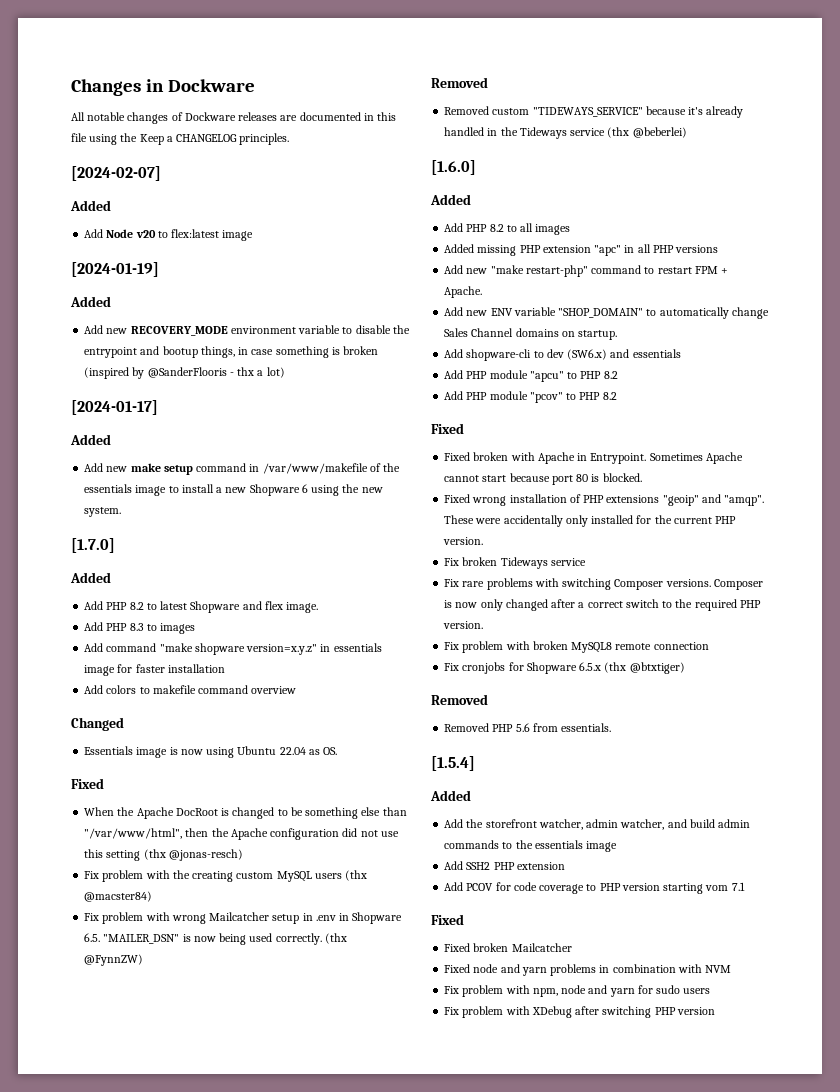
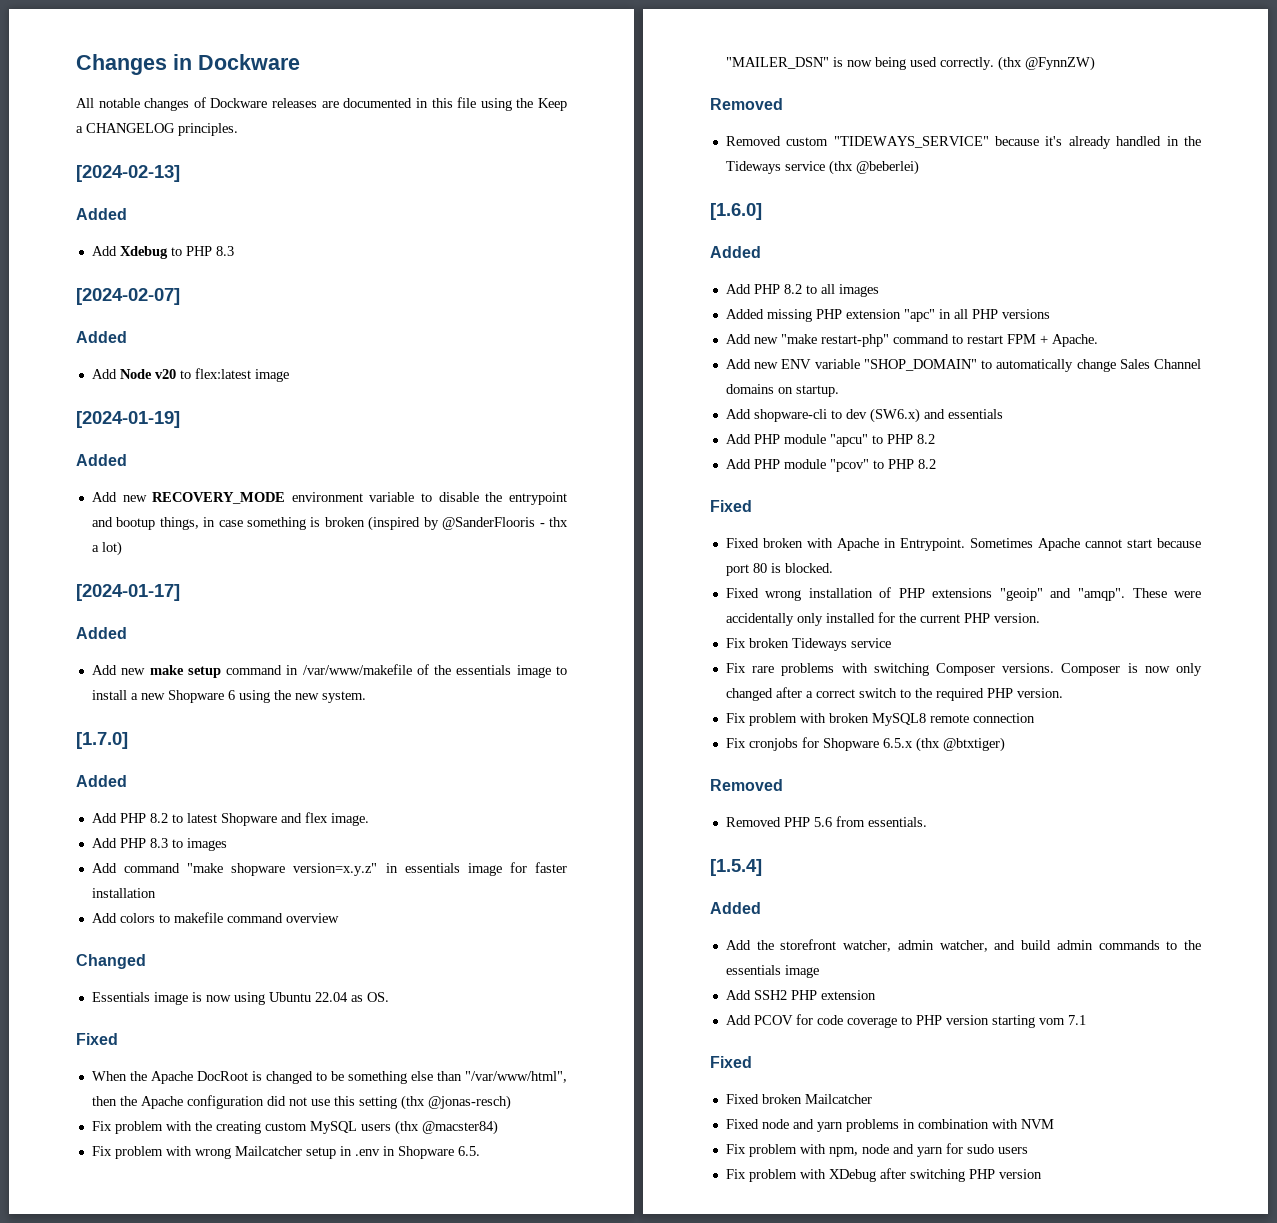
(290, 139) none -> [76,165,180,182] [76,208,127,220] [91,246,234,259] // [2024-02-13] // Added // Add Xdebug to PHP 8.3

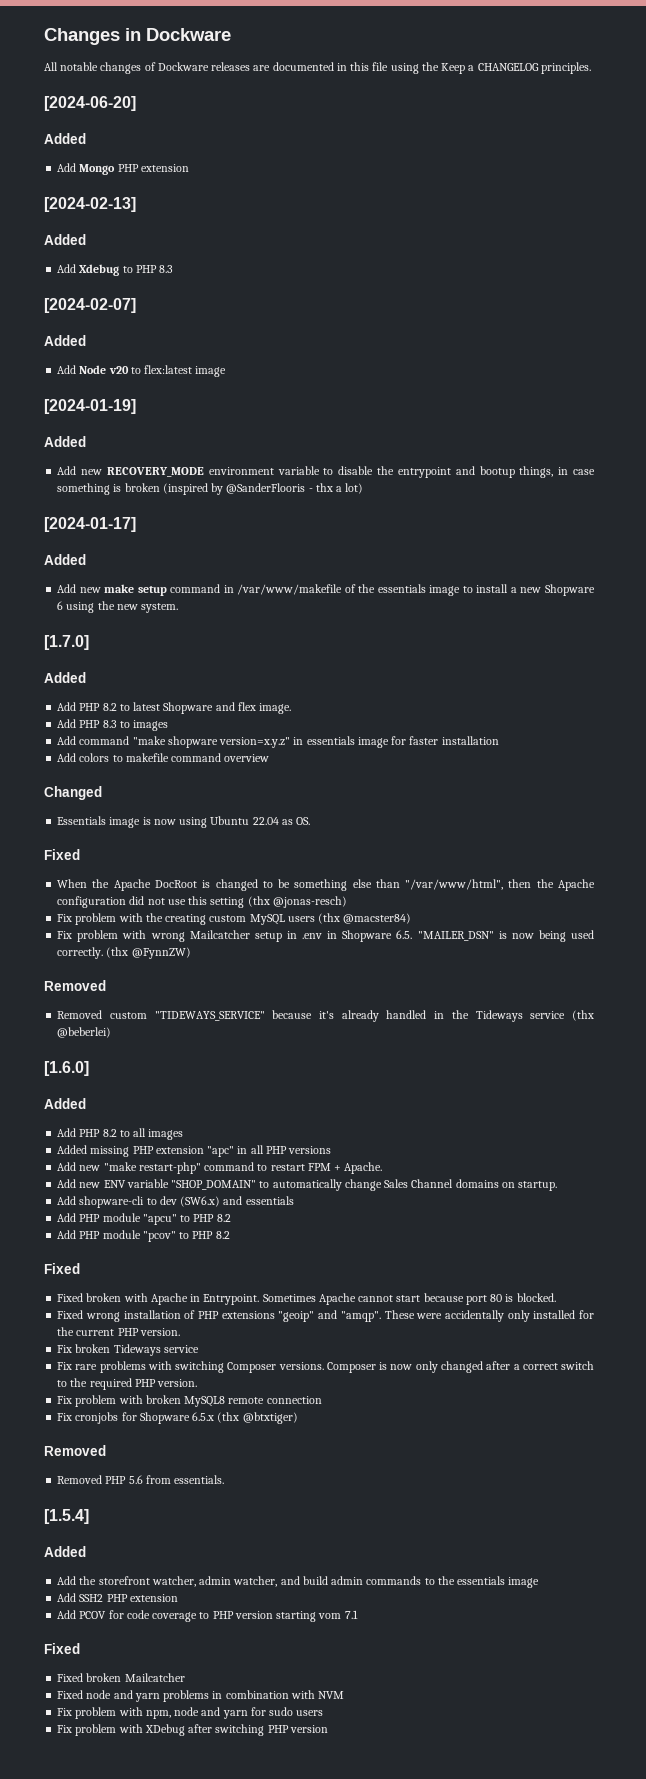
(238, 129) none -> [44,96,136,111] [44,133,86,144] [57,163,189,175] // [2024-06-20] // Added // Add Mongo PHP extension

